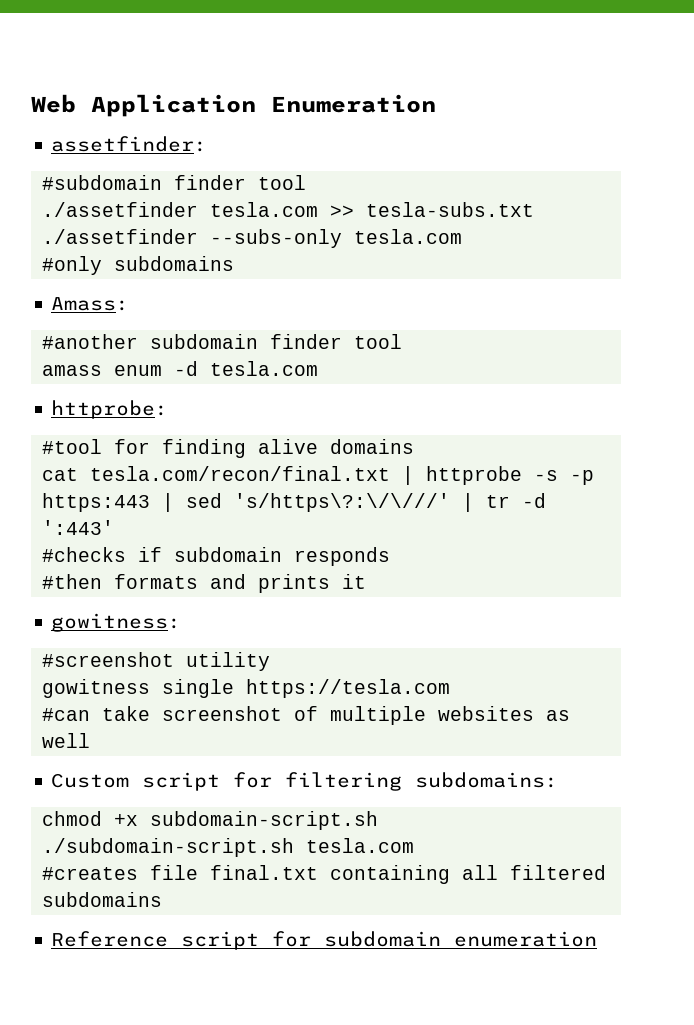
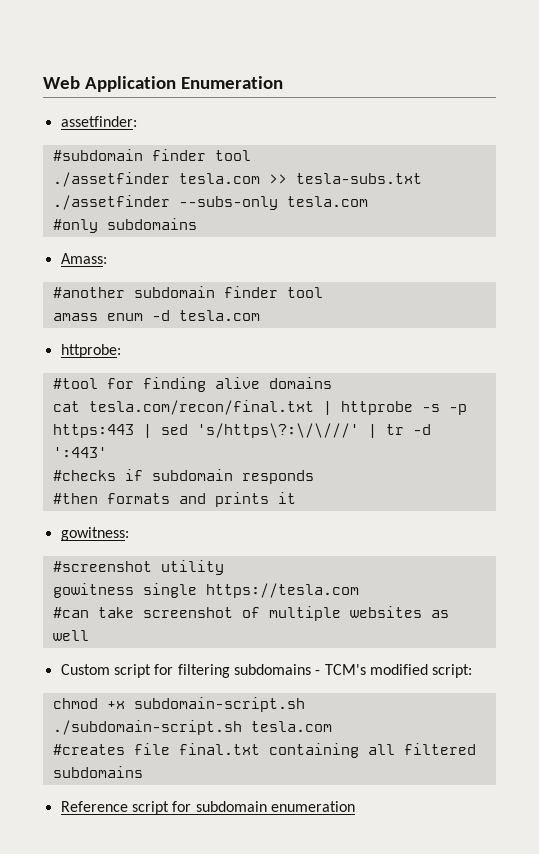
[415,772,559,788] subdomains: -> [233,664,473,678] subdomains - TCM's modified script:

